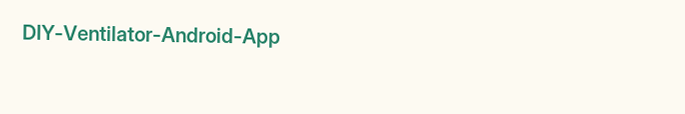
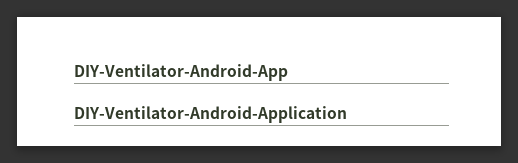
(281, 36) none -> [74,106,347,123] // DIY-Ventilator-Android-Application

